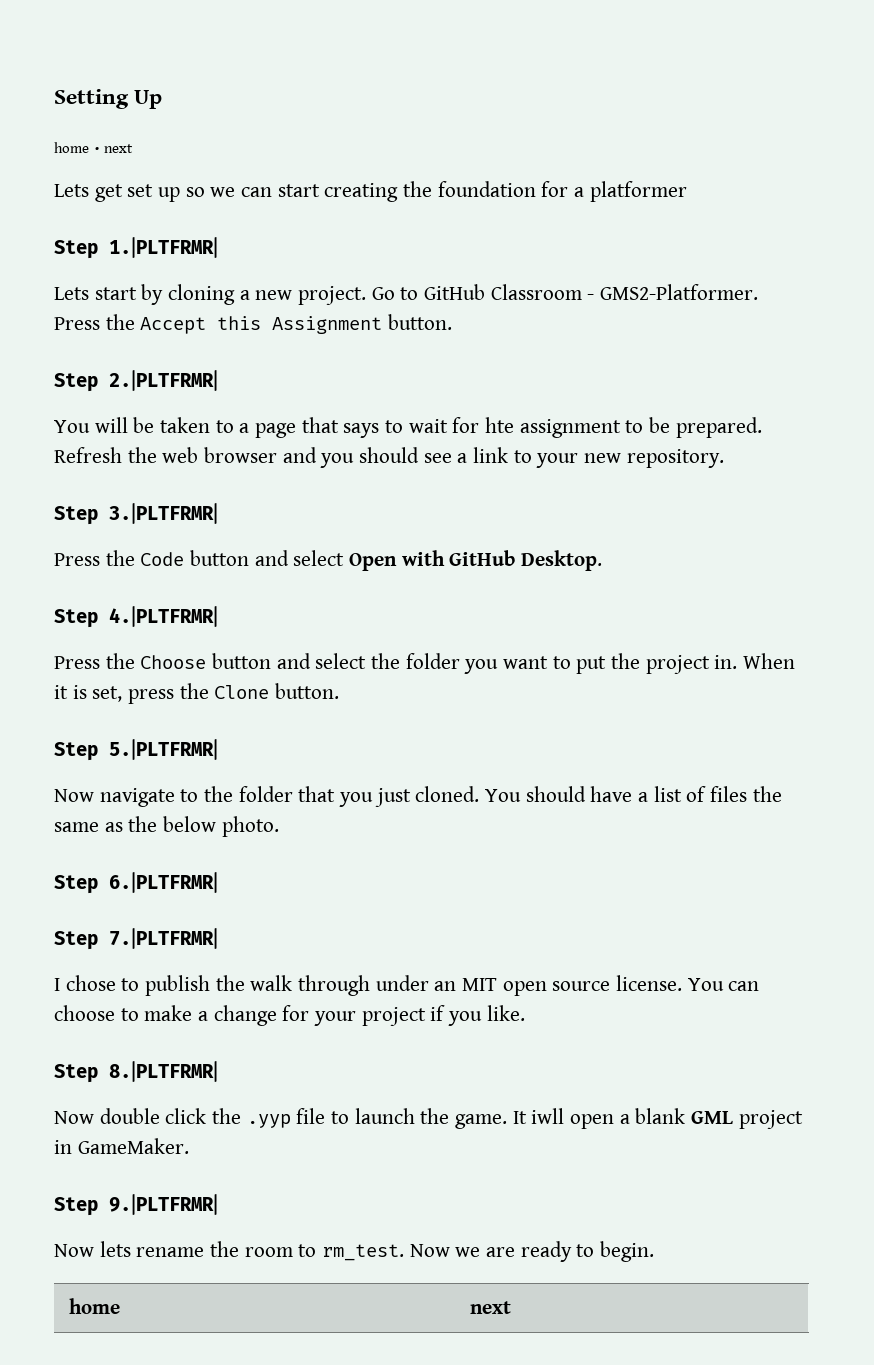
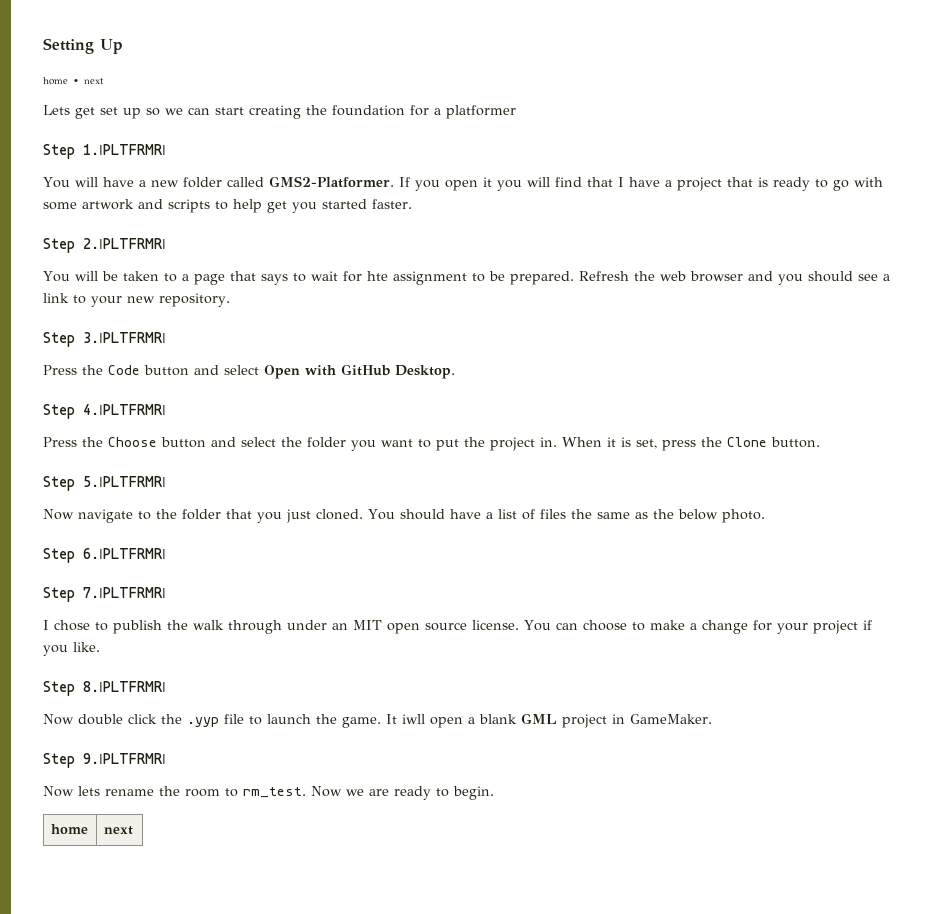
[54,284,759,305] [54,314,453,334] Lets start by cloning a new project. Go to GitHub Classroom - GMS2-Platformer. Press the Accept this Assignment button. -> [43,176,883,191] [43,199,412,213] You will have a new folder called GMS2-Platformer. If you open it you will find that I have a project that is ready to go with some artwork and scripts to help get you started faster.

